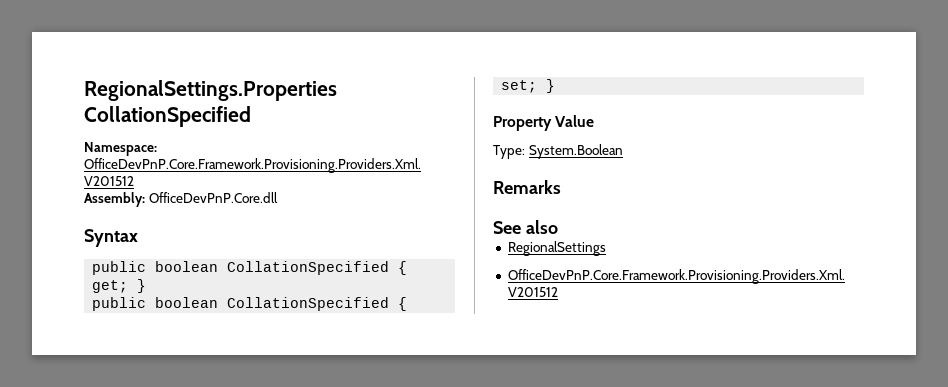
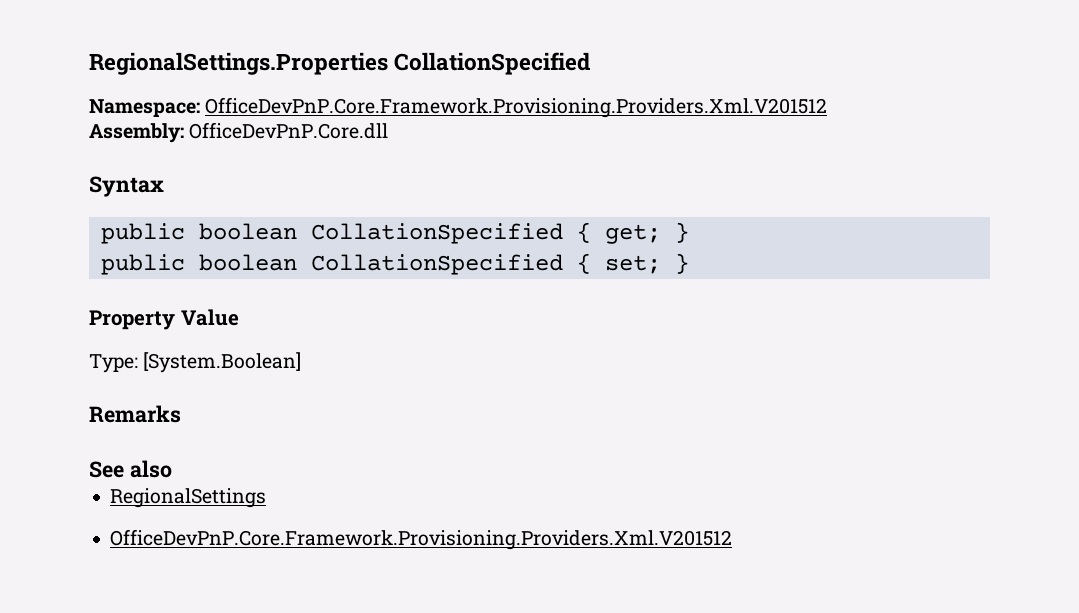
[528,144,623,159] System.Boolean -> [143,352,302,373] [System.Boolean]

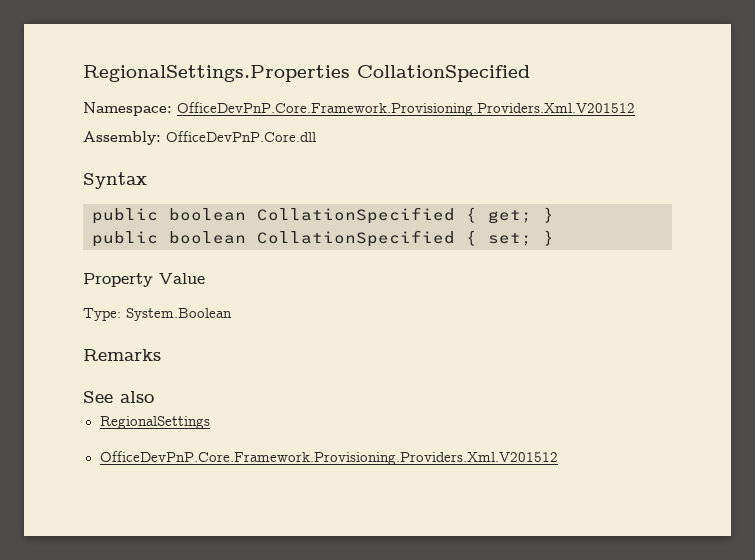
[143,352,302,373] [System.Boolean] -> [126,308,232,321] System.Boolean

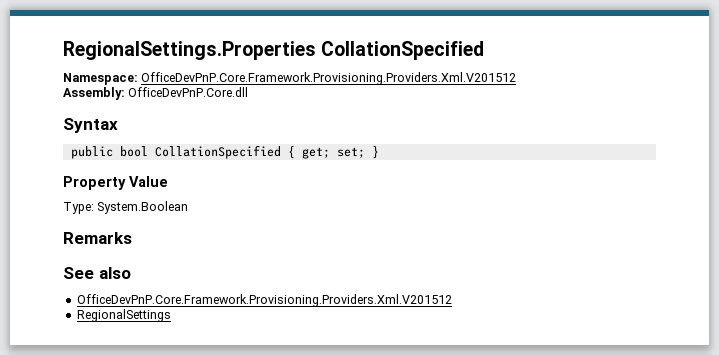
[169,208,246,221] boolean -> [119,146,148,157] bool
[543,207,554,223] [92,230,477,247] } // public boolean CollationSpecified { -> (330, 153) none
(154, 397) none -> [76,294,452,307] // OfficeDevPnP.Core.Framework.Provisioning.Providers.Xml.V201512
[99,451,558,465] // OfficeDevPnP.Core.Framework.Provisioning.Providers.Xml.V201512 -> (171, 315) none

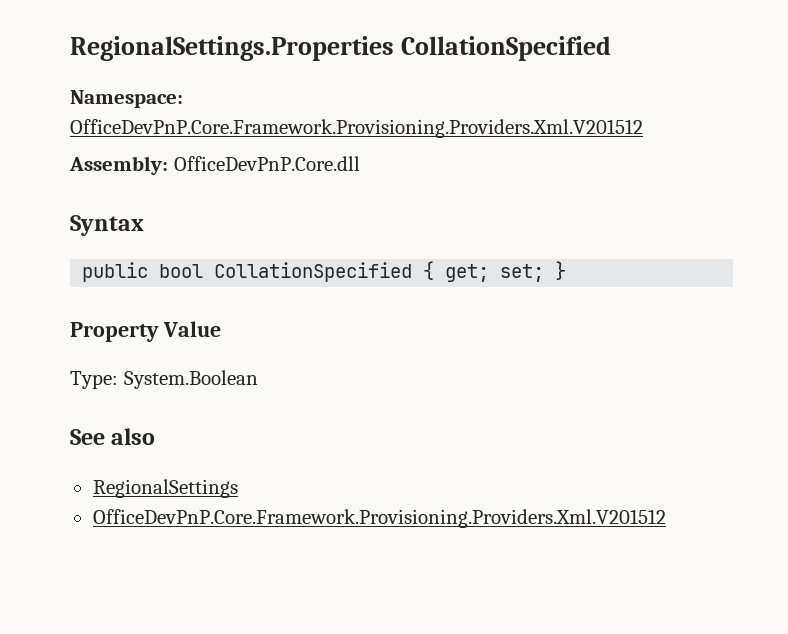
[63,232,132,244] // Remarks -> (258, 379) none
[76,294,452,307] [76,309,171,322] // OfficeDevPnP.Core.Framework.Provisioning.Providers.Xml.V201512 // RegionalSettings -> [92,479,238,498] [92,509,666,528] // RegionalSettings // OfficeDevPnP.Core.Framework.Provisioning.Providers.Xml.V201512

